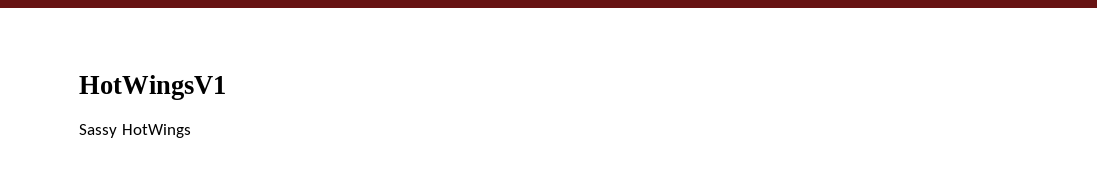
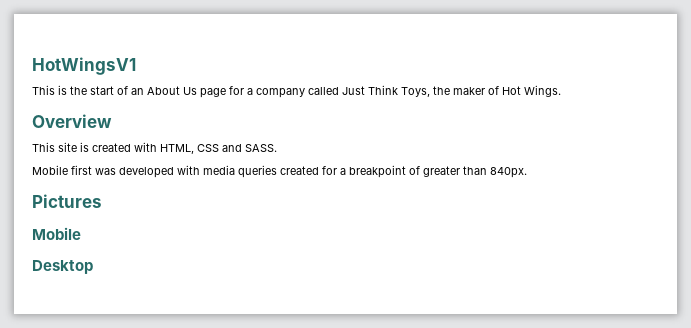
[79,124,191,138] Sassy HotWings -> [32,85,561,98] [32,114,112,128] [32,142,277,154] [32,165,527,178] [32,194,102,208] [32,227,81,240] [32,260,93,274] This is the start of an About Us page for a company called Just Think Toys, the maker of Hot Wings. // Overview // This site is created with HTML, CSS and SASS. // Mobile first was developed with media queries created for a breakpoint of greater than 840px. // Pictures // Mobile // Desktop

